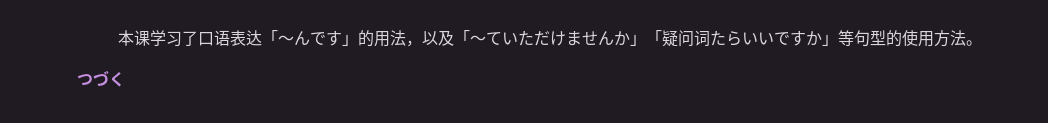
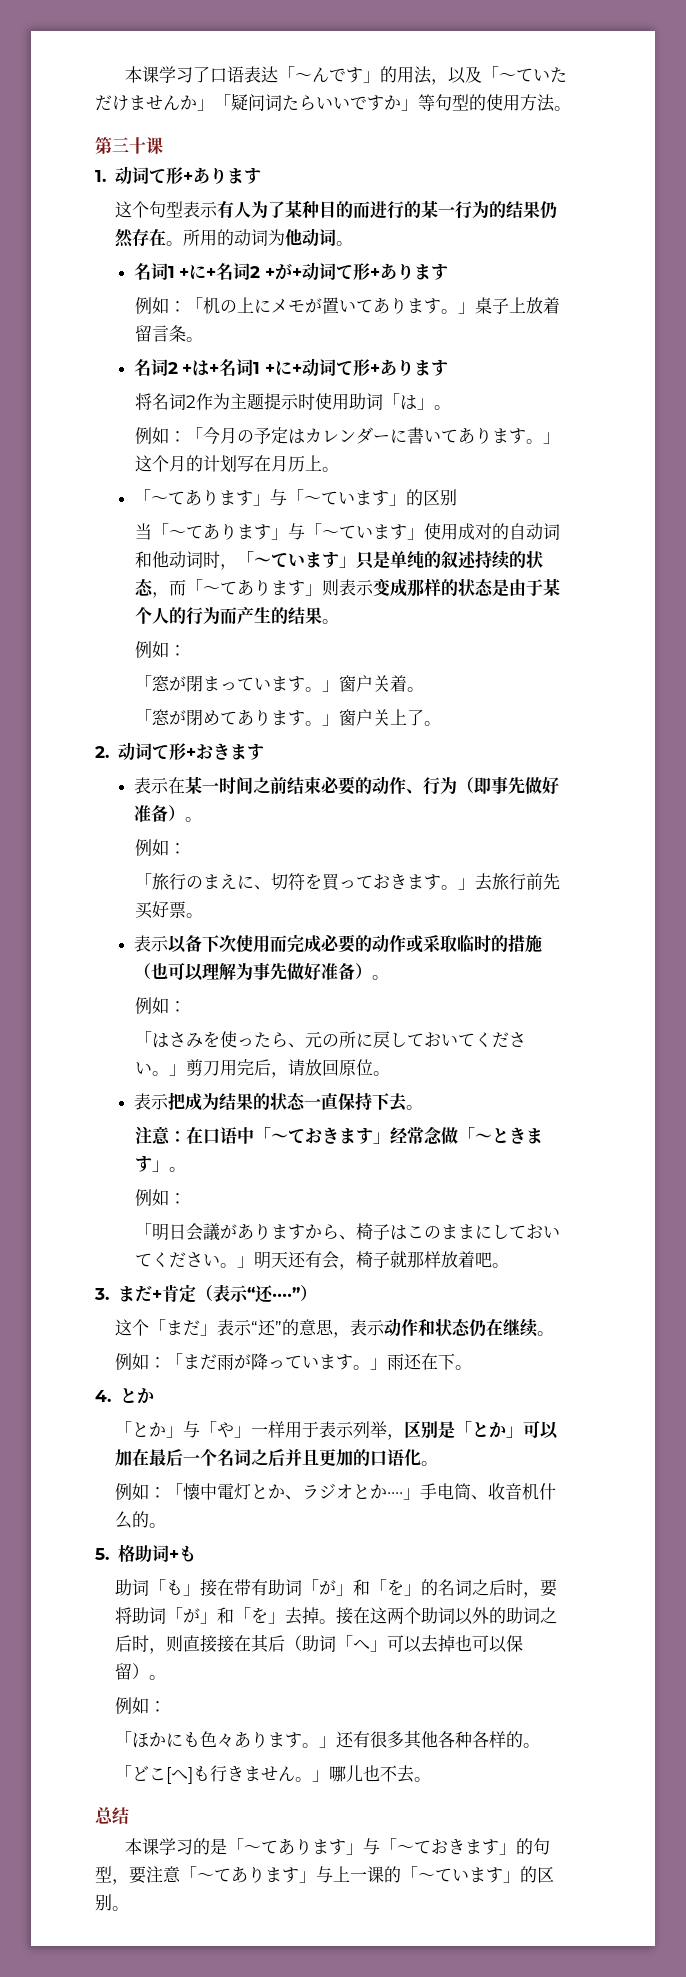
[77,71,125,87] つづく -> [95,136,163,154] [95,166,262,184] [115,200,558,219] [115,228,354,247] [133,262,449,280] [135,297,561,314] [135,325,204,342] [133,358,449,376] [135,393,452,410] [135,426,561,445] [135,455,340,473] [133,489,457,506] [135,523,561,540] [135,550,545,570] [135,578,561,598] [135,607,340,625] [135,641,187,658] [135,675,425,692] [135,709,442,726] [95,742,264,760] [133,776,559,795] [133,805,202,822] [135,839,187,856] [135,873,561,891] [135,901,204,919] [133,934,542,953] [133,962,389,981] [135,997,187,1014] [135,1031,527,1048] [135,1059,391,1078] [133,1092,423,1112] [135,1126,544,1145] [135,1155,187,1172] [135,1189,187,1206] [135,1223,561,1241] [135,1250,510,1270] [94,1284,317,1303] [115,1318,555,1338] [115,1353,473,1370] [95,1388,154,1404] [115,1420,560,1440] [115,1448,439,1467] [115,1483,557,1500] [115,1511,167,1529] [95,1544,196,1562] [115,1579,558,1598] [115,1607,558,1625] [115,1634,524,1654] [115,1663,167,1680] [115,1697,167,1714] [115,1730,541,1749] [115,1765,432,1784] [95,1807,129,1825] [125,1838,551,1855] [95,1866,554,1885] [95,1894,129,1911] 第三十课 // 1.动词て形+あります // 这个句型表示有人为了某种目的而进行的某一行为的结果仍然存在。所用的动词为他动词。 // 名词1 +に+名词2 +が+动词て形+あります // 例如：「机の上にメモが置いてあります。」桌子上放着留言条。 // 名词2 +は+名词1 +に+动词て形+あります // 将名词2作为主题提示时使用助词「は」。 // 例如：「今月の予定はカレンダーに書いてあります。」这个月的计划写在月历上。 // 「〜てあります」与「〜ています」的区别 // 当「〜てあります」与「〜ています」使用成对的自动词和他动词时，「〜ています」只是单纯的叙述持续的状态，而「〜てあります」则表示变成那样的状态是由于某个人的行为而产生的结果。 // 例如： // 「窓が閉まっています。」窗户关着。 // 「窓が閉めてあります。」窗户关上了。 // 2.动词て形+おきます // 表示在某一时间之前结束必要的动作、行为（即事先做好准备）。 // 例如： // 「旅行のまえに、切符を買っておきます。」去旅行前先买好票。 // 表示以备下次使用而完成必要的动作或采取临时的措施（也可以理解为事先做好准备）。 // 例如： // 「はさみを使ったら、元の所に戻しておいてください。」剪刀用完后，请放回原位。 // 表示把成为结果的状态一直保持下去。 // 注意：在口语中「〜ておきます」经常念做「〜ときます」。 // 例如： // 「明日会議がありますから、椅子はこのままにしておいてください。」明天还有会，椅子就那样放着吧。 // 3.まだ+肯定（表示“还····”） // 这个「まだ」表示“还”的意思，表示动作和状态仍在继续。 // 例如：「まだ雨が降っています。」雨还在下。 // 4.とか // 「とか」与「や」一样用于表示列举，区别是「とか」可以加在最后一个名词之后并且更加的口语化。 // 例如：「懐中電灯とか、ラジオとか····」手电筒、收音机什么的。 // 5.格助词+も // 助词「も」接在带有助词「が」和「を」的名词之后时，要将助词「が」和「を」去掉。接在这两个助词以外的助词之后时，则直接接在其后（助词「へ」可以去掉也可以保留）。 // 例如： // 「ほかにも色々あります。」还有很多其他各种各样的。 // 「どこ[へ]も行きません。」哪儿也不去。 // 总结 // 本课学习的是「〜てあります」与「〜ておきます」的句型，要注意「〜てあります」与上一课的「〜ています」的区别。

